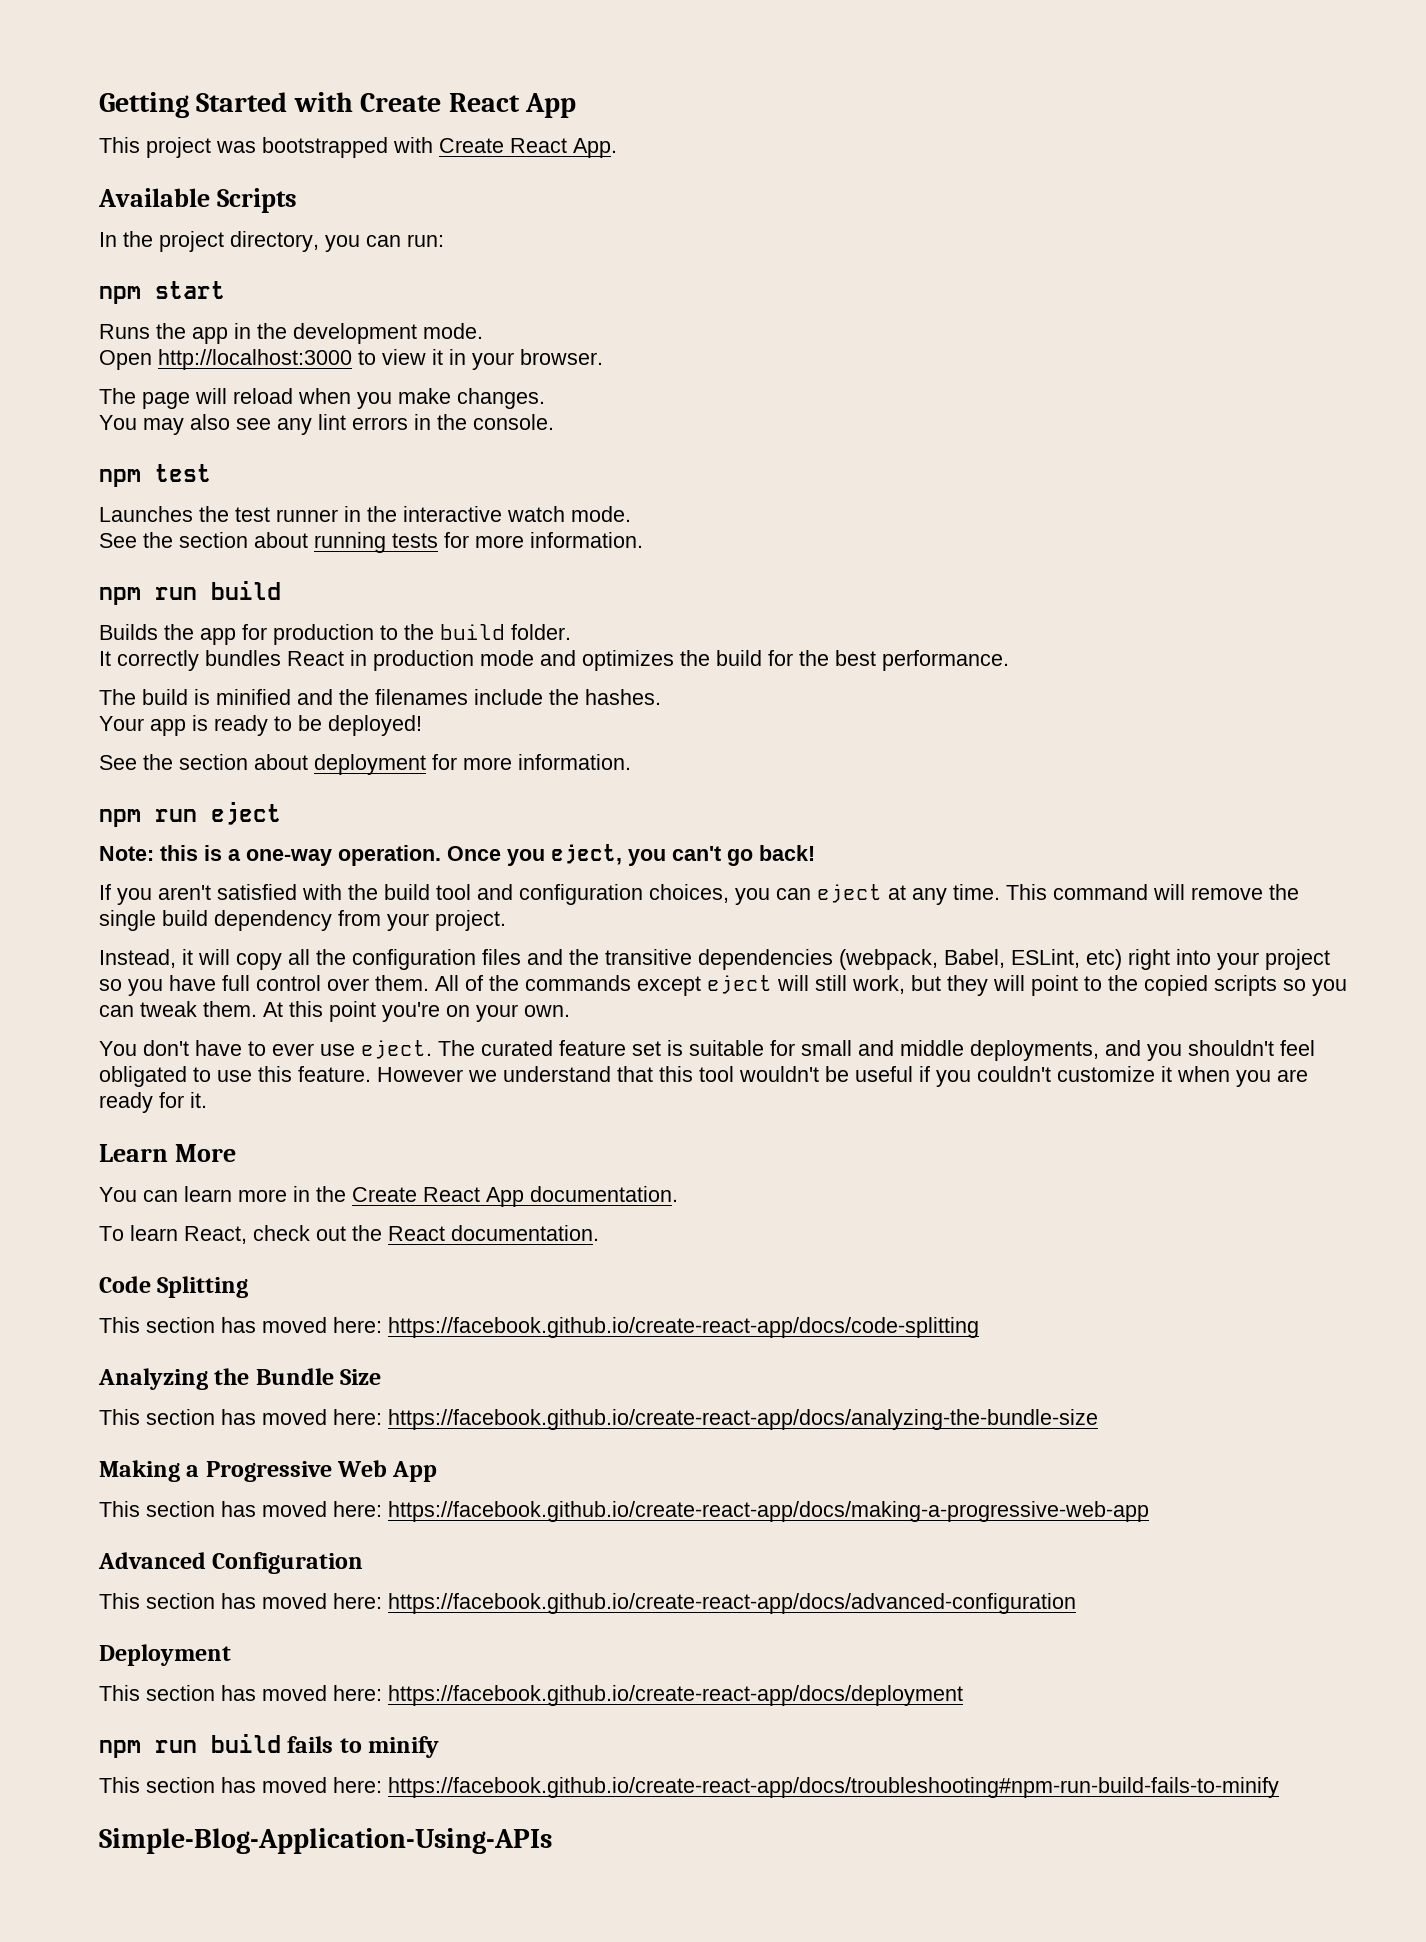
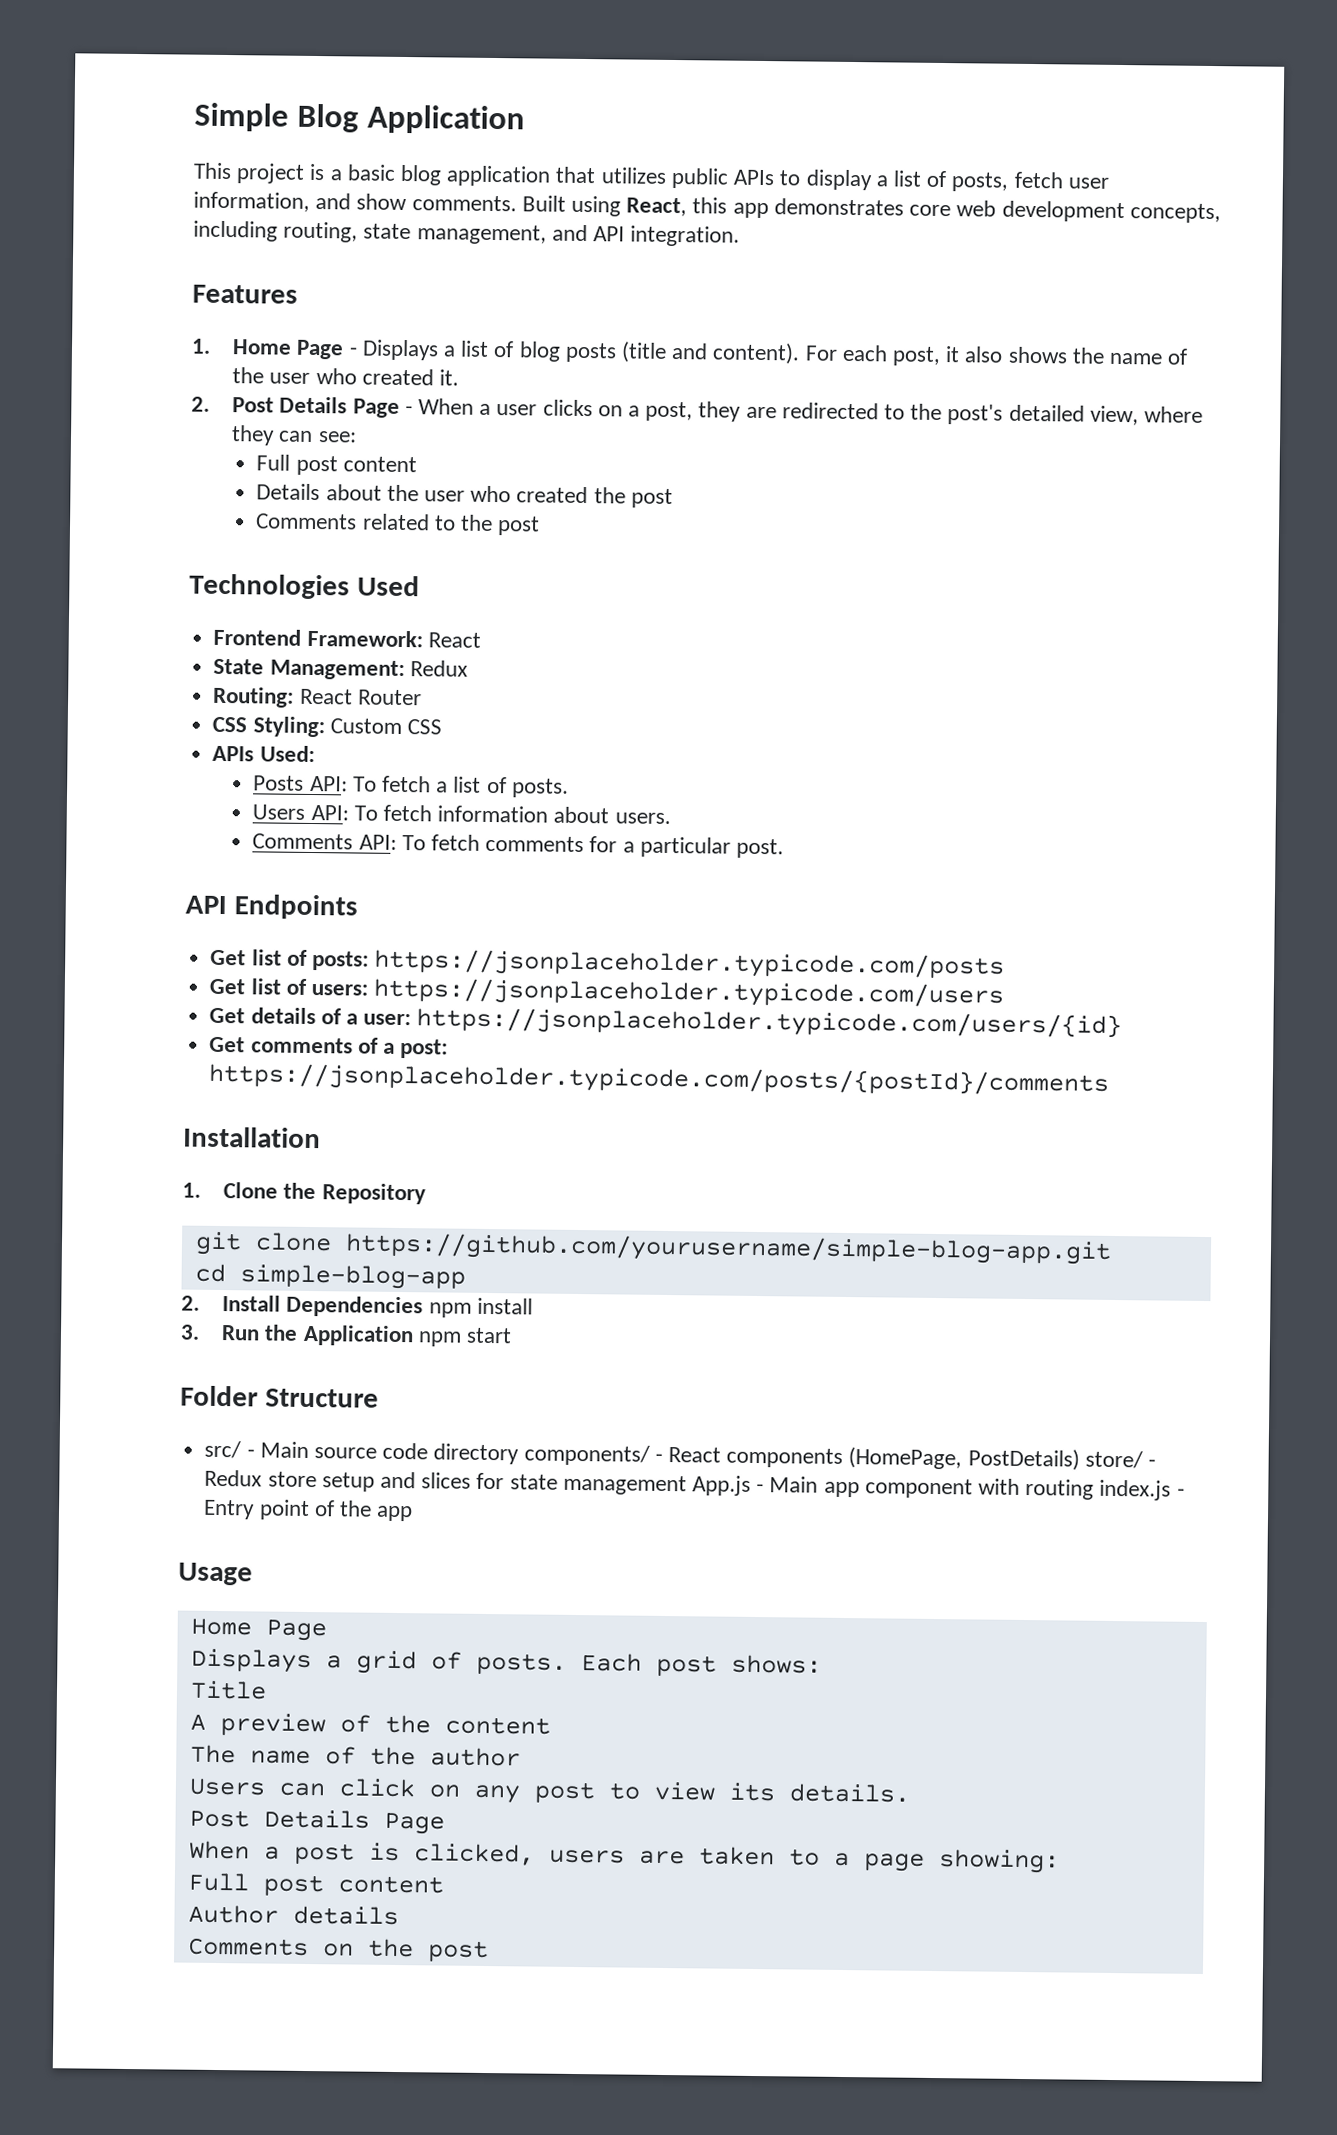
[99,92,577,118] [99,137,617,158] [98,188,297,213] [99,231,444,252] [99,281,225,304] [99,323,483,344] [99,349,603,370] [99,388,545,409] [99,414,554,435] [99,464,211,487] [99,506,631,522] [99,532,643,553] [99,581,281,605] [99,624,571,645] [99,650,1009,671] [99,689,661,705] [99,715,422,736] [99,754,631,775] [99,802,281,827] [99,844,815,866] [99,884,1299,905] [99,910,506,931] [99,949,1330,970] [99,975,1347,996] [99,1001,570,1022] [99,1040,1315,1061] [99,1066,1308,1087] [99,1092,207,1113] [99,1144,236,1162] [99,1186,678,1207] [99,1225,599,1244] [99,1276,249,1298] [99,1317,979,1338] [98,1368,382,1390] [99,1409,1098,1430] [99,1460,438,1482] [99,1501,1149,1522] [98,1552,364,1574] [99,1593,1076,1614] [99,1644,231,1666] [99,1685,963,1706] [99,1734,440,1758] [99,1777,1279,1798] [99,1828,552,1854] Getting Started with Create React App // This project was bootstrapped with Create React App. // Available Scripts // In the project directory, you can run: // npm start // Runs the app in the development mode. // Open http://localhost:3000 to view it in your browser. // The page will reload when you make changes. // You may also see any lint errors in the console. // npm test // Launches the test runner in the interactive watch mode. // See the section about running tests for more information. // npm run build // Builds the app for production to the build folder. // It correctly bundles React in production mode and optimizes the build for the best performance. // The build is minified and the filenames include the hashes. // Your app is ready to be deployed! // See the section about deployment for more information. // npm run eject // Note: this is a one-way operation. Once you eject, you can't go back! // If you aren't satisfied with the build tool and configuration choices, you can eject at any time. This command will remove the single build dependency from your project. // Instead, it will copy all the configuration files and the transitive dependencies (webpack, Babel, ESLint, etc) right into your project so you have full control over them. All of the commands except eject will still work, but they will point to the copied scripts so you can tweak them. At this point you're on your own. // You don't have to ever use eject. The curated feature set is suitable for small and middle deployments, and you shouldn't feel obligated to use this feature. However we understand that this tool wouldn't be useful if you couldn't customize it when you are ready for it. // Learn More // You can learn more in the Create React App documentation. // To learn React, check out the React documentation. // Code Splitting // This section has moved here: https://facebook.github.io/create-react-app/docs/code-splitting // Analyzing the Bundle Size // This section has moved here: https://facebook.github.io/create-react-app/docs/analyzing-the-bundle-size // Making a Progressive Web App // This section has moved here: https://facebook.github.io/create-react-app/docs/making-a-progressive-web-app // Advanced Configuration // This section has moved here: https://facebook.github.io/create-react-app/docs/advanced-configuration // Deployment // This section has moved here: https://facebook.github.io/create-react-app/docs/deployment // npm run build fails to minify // This section has moved here: https://facebook.github.io/create-react-app/docs/troubleshooting#npm-run-build-fails-to-minify // Simple-Blog-Application-Using-APIs -> [194,102,525,135] [193,162,1109,192] [193,191,1221,224] [193,220,741,247] [192,284,298,304] [191,338,1189,366] [232,367,459,386] [191,396,1204,426] [231,425,357,446] [256,454,417,476] [256,483,673,509] [255,513,541,536] [189,573,420,600] [213,628,481,648] [213,658,468,681] [212,686,422,708] [212,716,442,738] [212,745,315,763] [253,775,569,798] [252,804,671,825] [252,833,785,859] [185,894,358,920] [210,948,1006,980] [209,977,1005,1009] [209,1007,1123,1040] [209,1036,449,1059] [208,1062,1110,1097] [183,1126,321,1149] [182,1182,426,1205] [194,1231,1112,1265] [194,1263,466,1290] [181,1295,533,1318] [180,1324,512,1347] [180,1385,379,1408] [204,1440,1157,1471] [204,1469,1185,1501] [203,1499,414,1522] [178,1562,253,1586] [190,1618,327,1642] [190,1648,822,1677] [189,1680,267,1700] [189,1713,551,1737] [189,1744,521,1767] [188,1778,911,1804] [188,1809,445,1835] [188,1840,1060,1874] [187,1872,444,1897] [187,1904,399,1926] [187,1937,489,1963] Simple Blog Application // This project is a basic blog application that utilizes public APIs to display a list of posts, fetch user information, and show comments. Built using React, this app demonstrates core web development concepts, including routing, state management, and API integration. // Features // 1. Home Page - Displays a list of blog posts (title and content). For each post, it also shows the name of the user who created it. // 2. Post Details Page - When a user clicks on a post, they are redirected to the post's detailed view, where they can see: // Full post content // Details about the user who created the post // Comments related to the post // Technologies Used // Frontend Framework: React // State Management: Redux // Routing: React Router // CSS Styling: Custom CSS // APIs Used: // Posts API: To fetch a list of posts. // Users API: To fetch information about users. // Comments API: To fetch comments for a particular post. // API Endpoints // Get list of posts: https://jsonplaceholder.typicode.com/posts // Get list of users: https://jsonplaceholder.typicode.com/users // Get details of a user: https://jsonplaceholder.typicode.com/users/{id} // Get comments of a post: https://jsonplaceholder.typicode.com/posts/{postId}/comments // Installation // 1. Clone the Repository // git clone https://github.com/yourusername/simple-blog-app.git // cd simple-blog-app // 2. Install Dependencies npm install // 3. Run the Application npm start // Folder Structure // src/ - Main source code directory components/ - React components (HomePage, PostDetails) store/ - Redux store setup and slices for state management App.js - Main app component with routing index.js - Entry point of the app // Usage // Home Page // Displays a grid of posts. Each post shows: // Title // A preview of the content // The name of the author // Users can click on any post to view its details. // Post Details Page // When a post is clicked, users are taken to a page showing: // Full post content // Author details // Comments on the post

